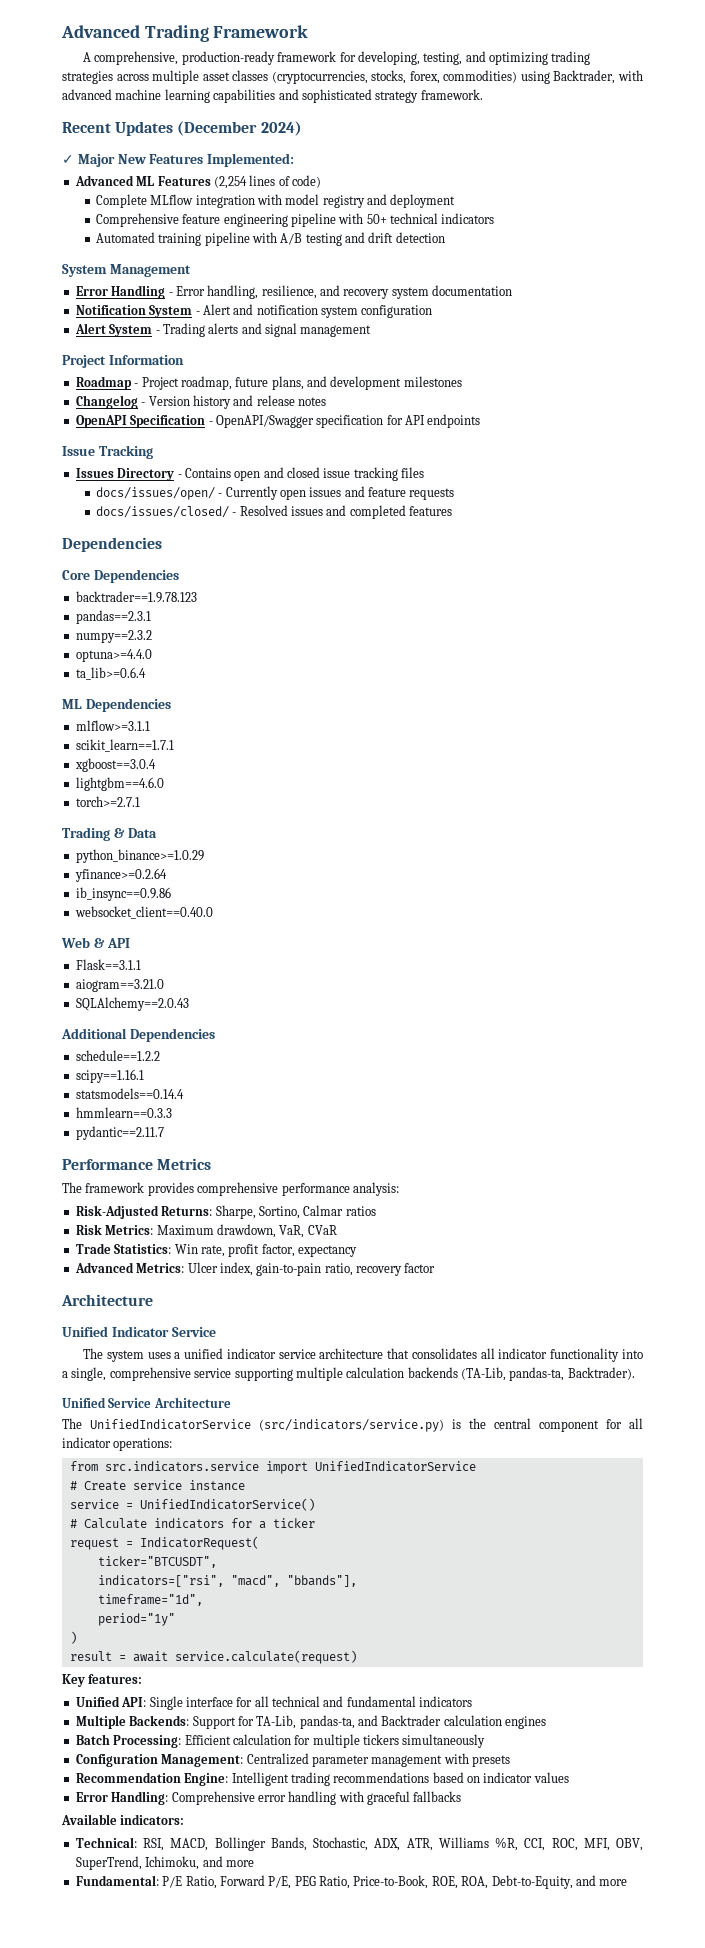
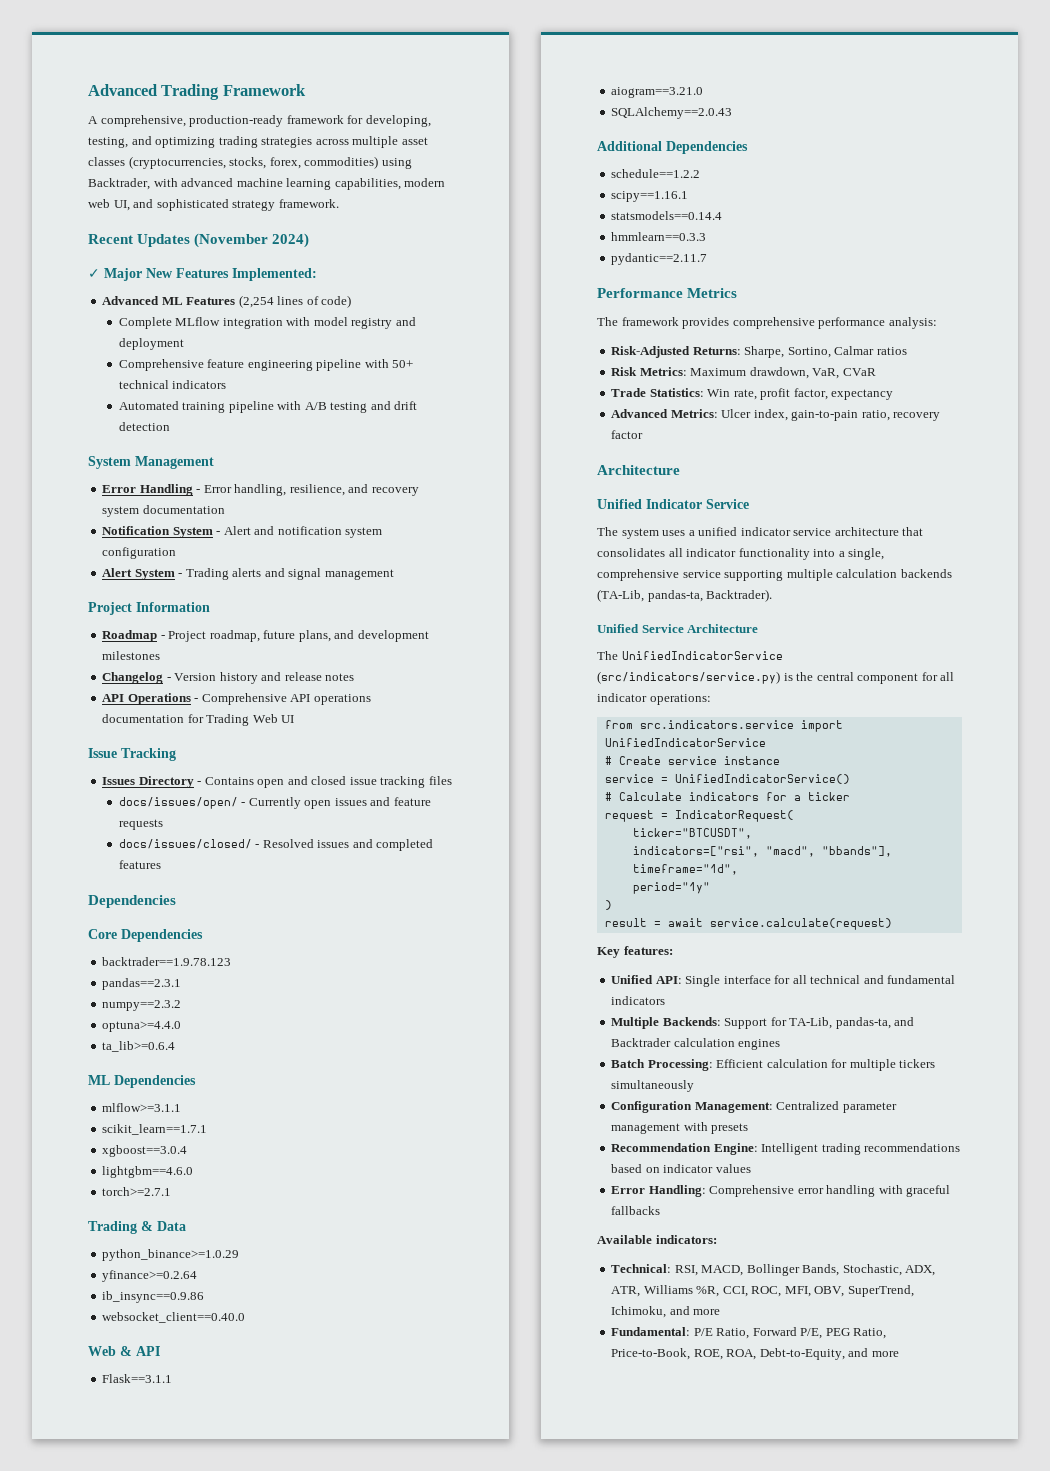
[213,89,276,103] capabilities -> [334,178,446,190] [88,199,130,211] capabilities, modern web UI,
[177,121,258,136] (December -> [194,233,269,248] (November
[75,414,481,428] OpenAPI Specification - OpenAPI/Swagger specification for API endpoints -> [102,693,371,705] [102,714,295,726] API Operations - Comprehensive API operations documentation for Trading Web UI

